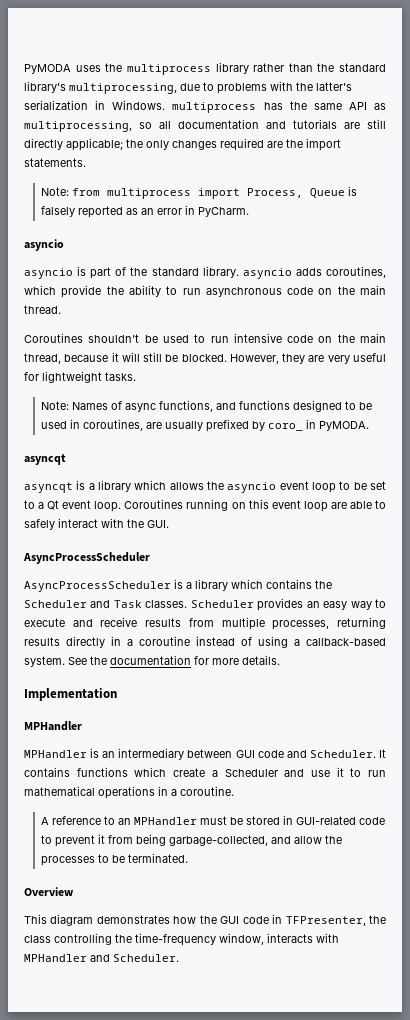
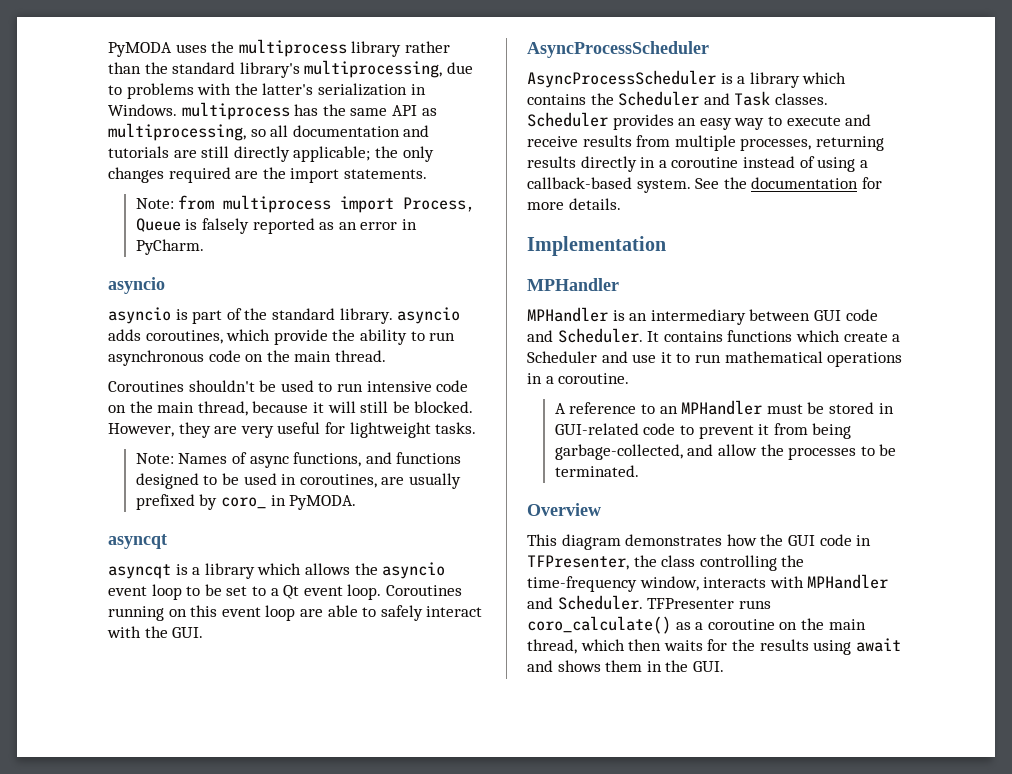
(179, 958) none -> [647,598,771,609] [527,616,866,634] [527,638,901,655] [527,660,724,672] TFPresenter runs coro_calculate() as a coroutine on the main thread, which then waits for the results using await and shows them in the GUI.

